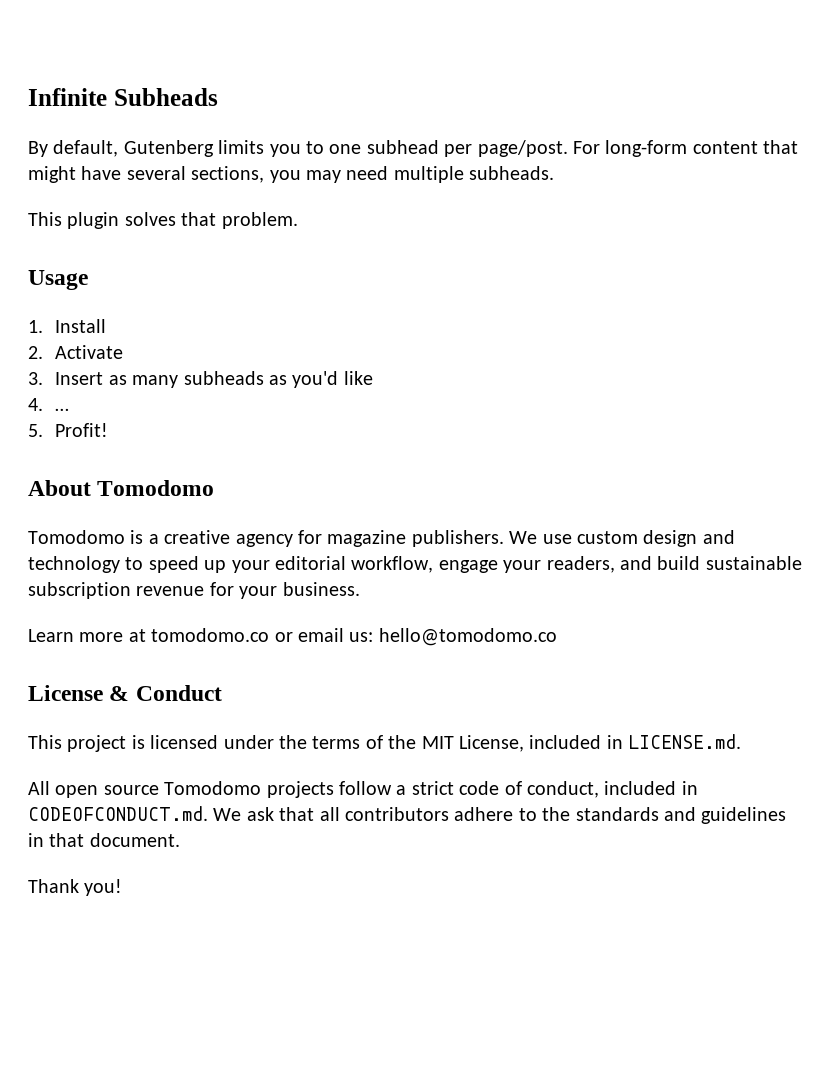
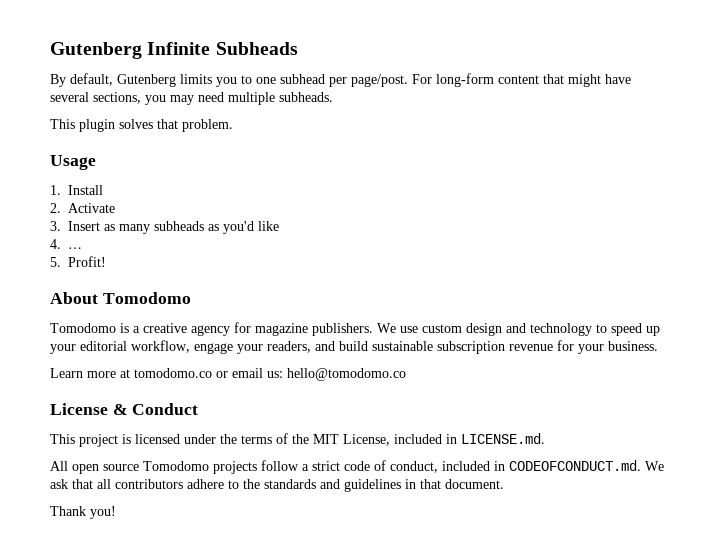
(28, 97) none -> [50,42,142,59] Gutenberg

